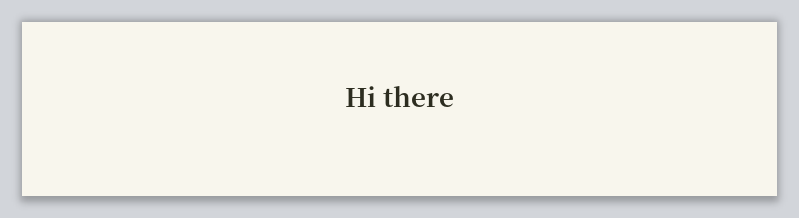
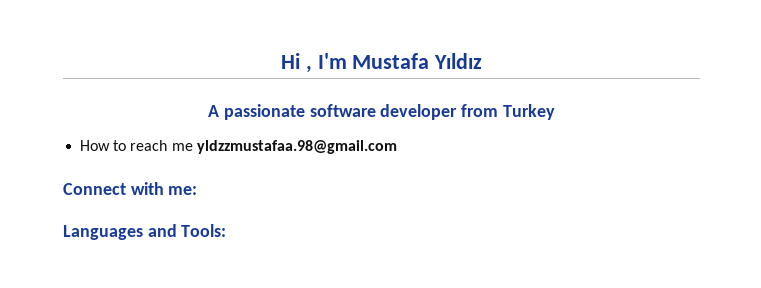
[383,86,455,107] there -> [305,53,483,73] [208,104,555,120] [80,140,397,154] [63,182,198,195] [63,224,227,240] , I'm Mustafa Yıldız // A passionate software developer from Turkey // How to reach me yldzzmustafaa.98@gmail.com // Connect with me: // Languages and Tools:

